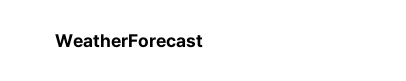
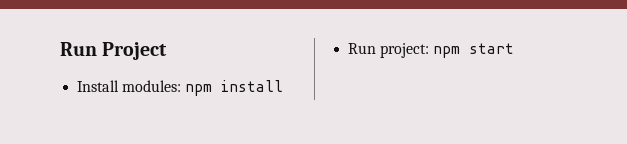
[55,34,203,48] WeatherForecast -> [60,42,168,60] [77,80,284,96] [348,43,515,58] Run Project // Install modules: npm install // Run project: npm start

